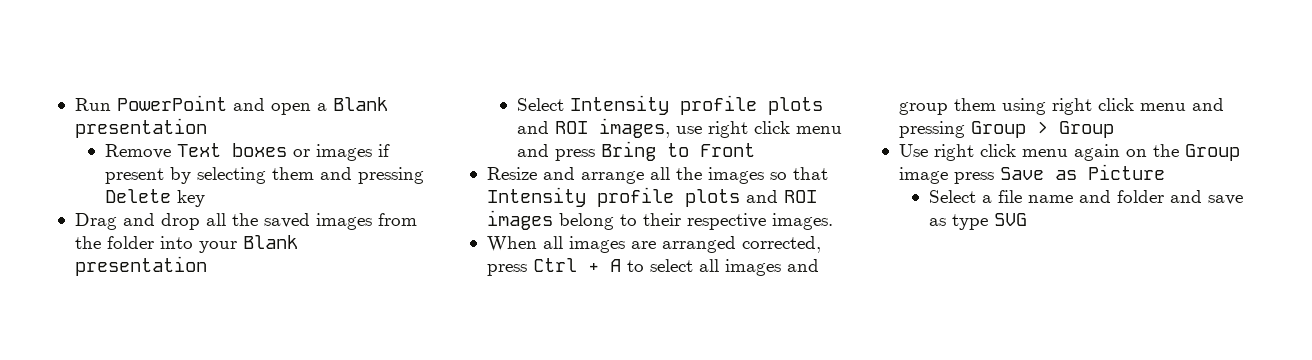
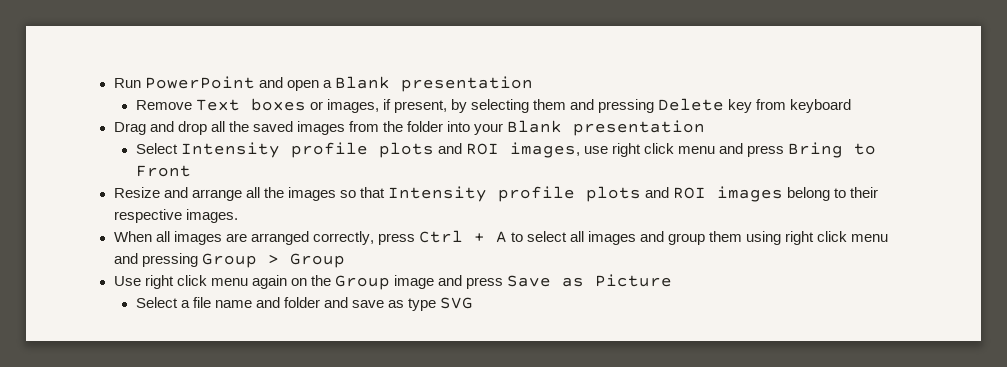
[315,144,390,161] [104,168,164,184] images if present -> [326,99,447,113] images, if present,
(205, 198) none -> [756,99,852,113] from keyboard
[741,236,821,253] corrected, -> [312,231,374,245] correctly,
(948, 175) none -> [437,275,462,286] and

